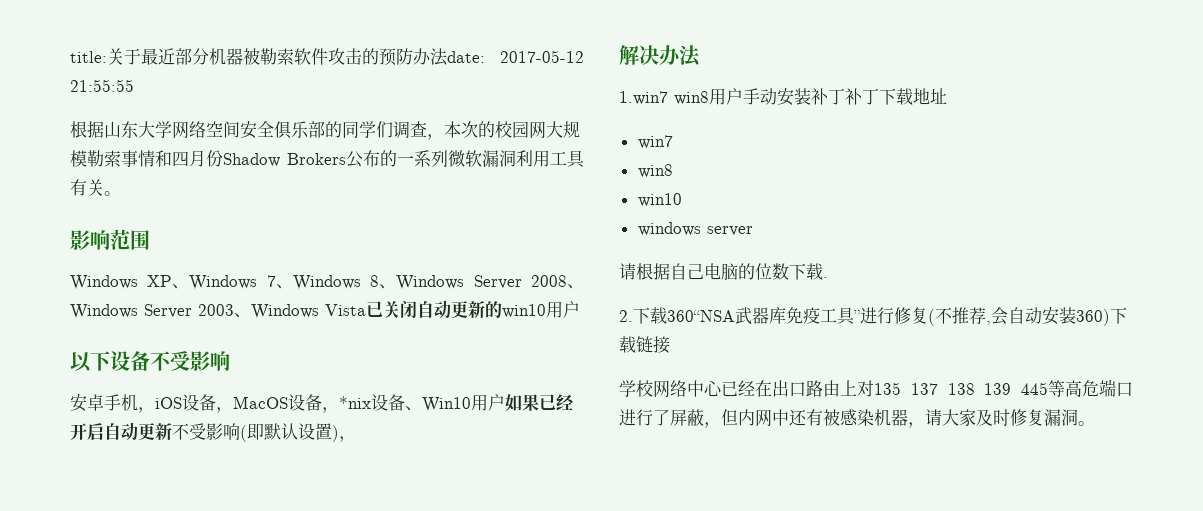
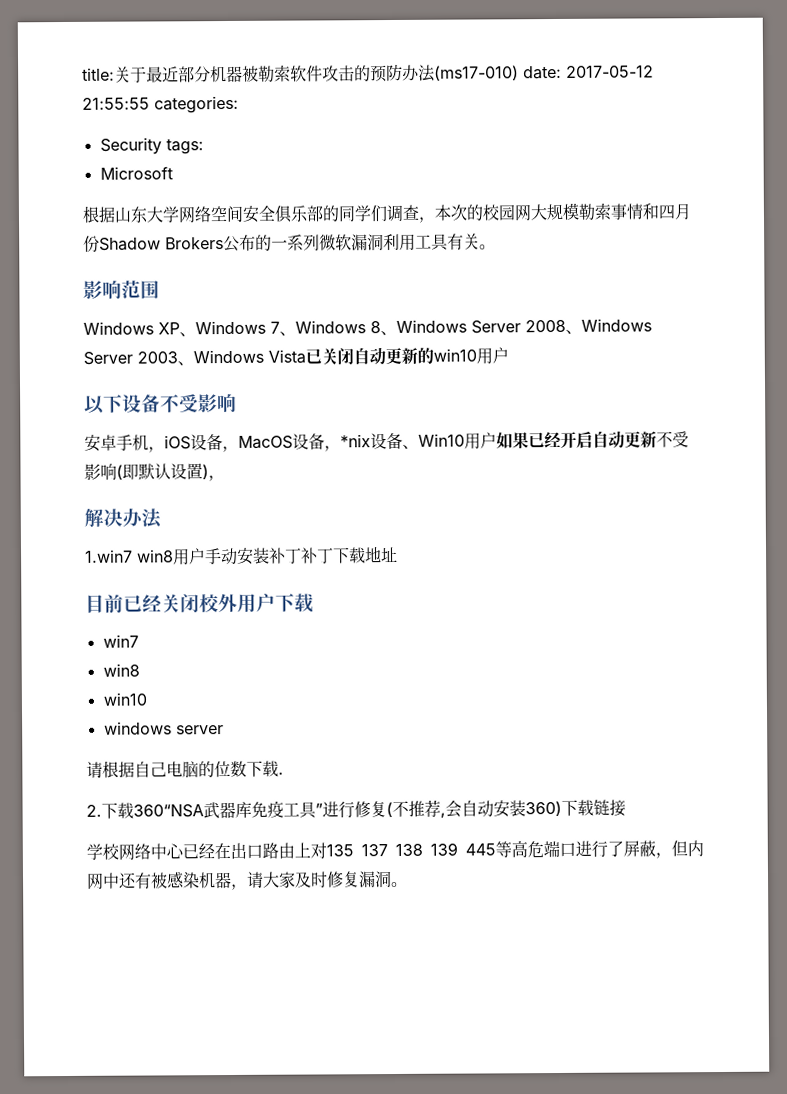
(448, 57) none -> [434,65,519,81] (ms17-010)
(134, 85) none -> [154,95,239,114] [99,137,204,155] [99,166,173,180] categories: // Security tags: // Microsoft
(947, 96) none -> [85,593,314,614] // 目前已经关闭校外用户下载

